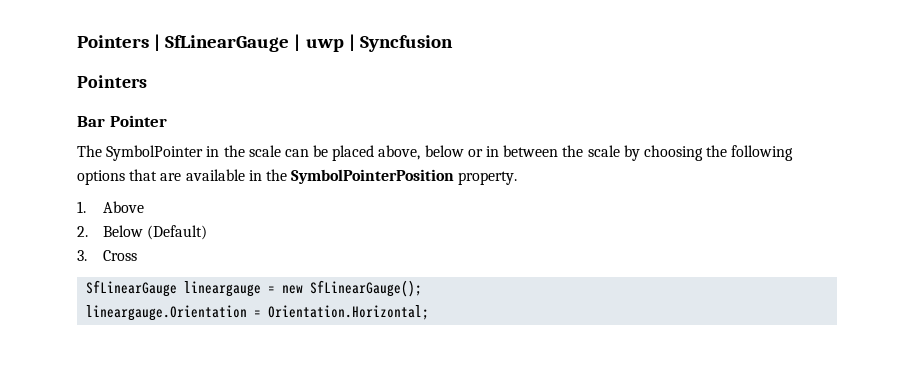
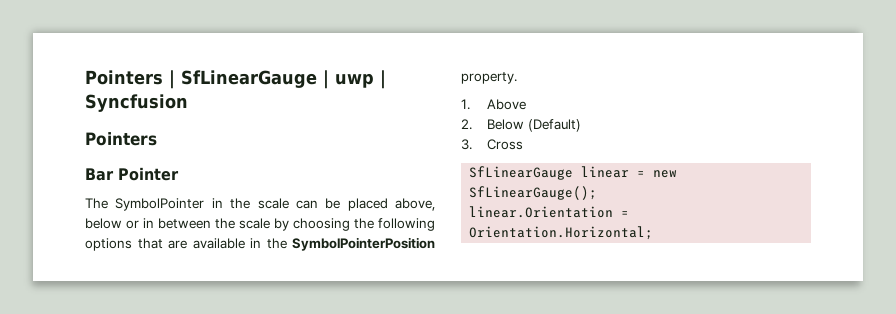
[184,281,262,297] lineargauge -> [581,166,630,178] linear
[86,305,248,321] lineargauge.Orientation -> [469,206,614,218] linear.Orientation

